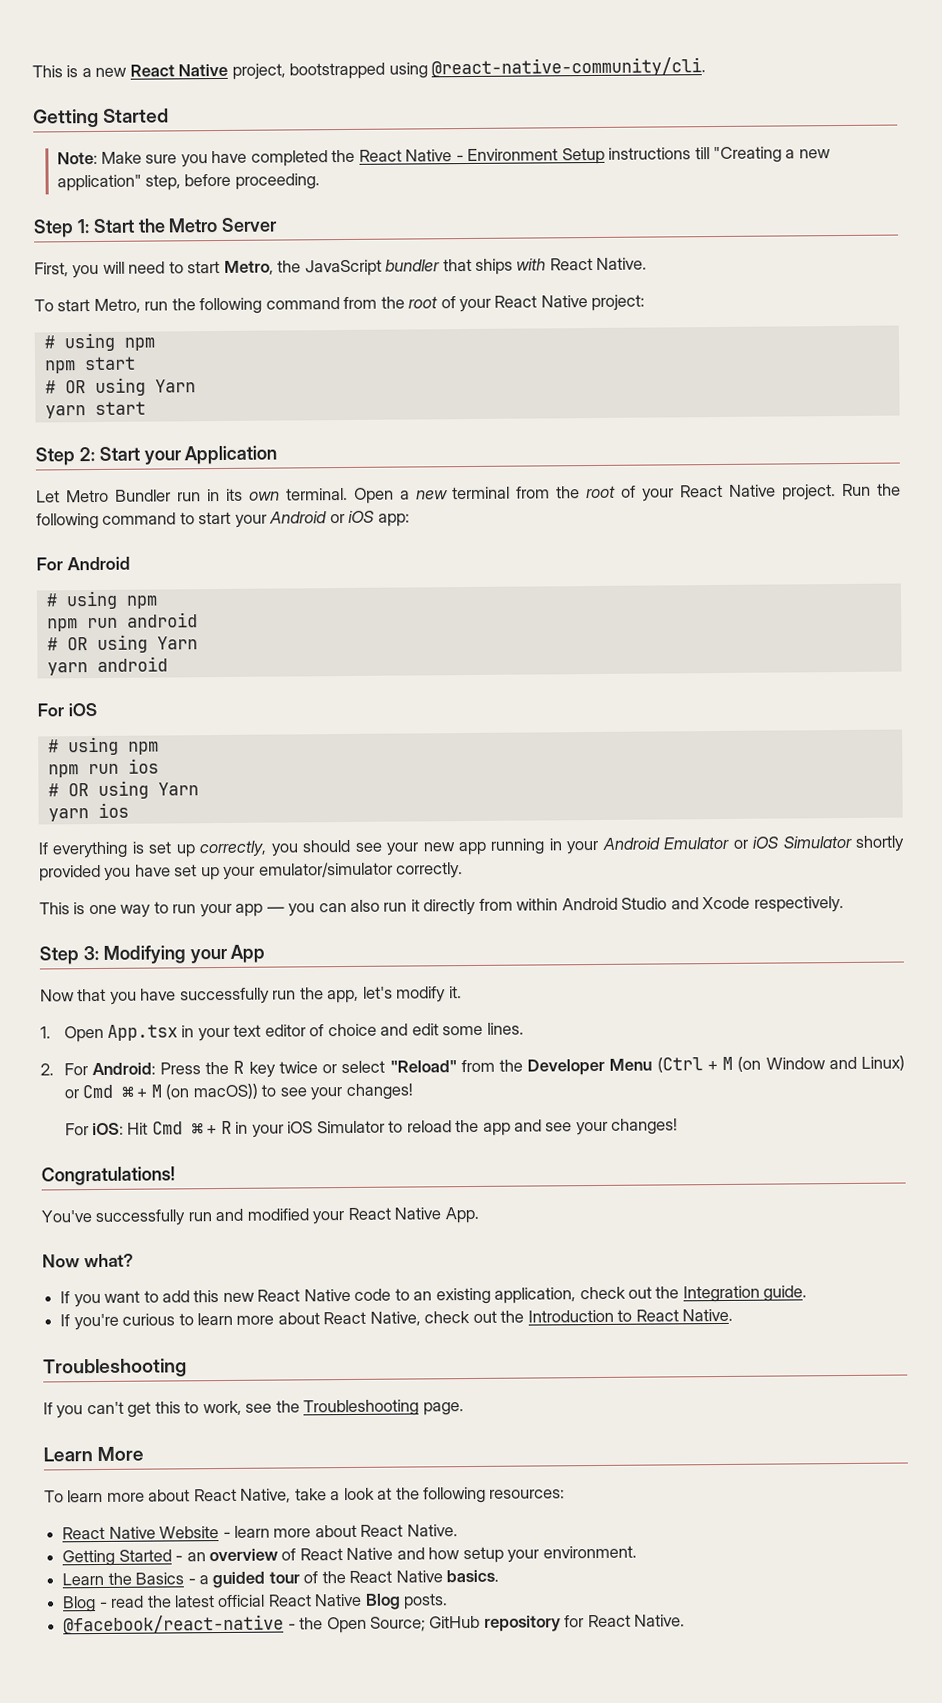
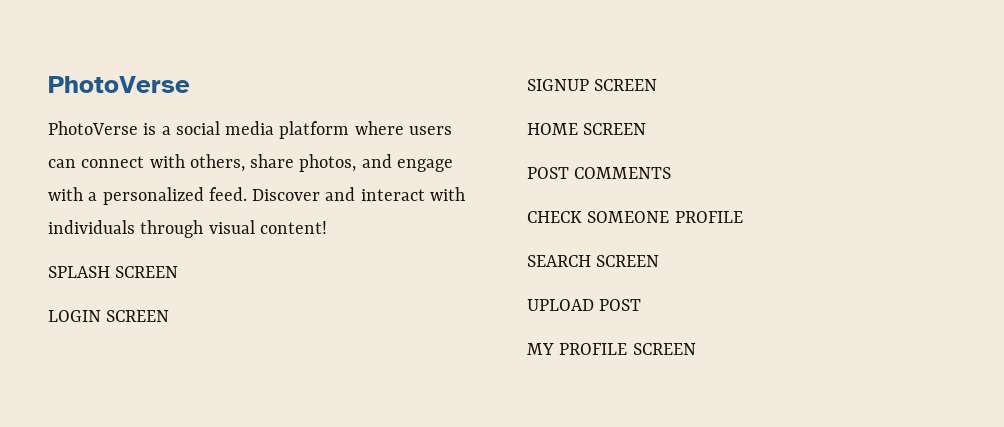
[32,57,707,80] [33,108,170,128] [56,146,831,168] [56,173,320,192] [33,217,279,238] [34,257,648,279] [34,294,646,315] [43,332,155,352] [44,356,136,374] [44,377,196,397] [44,401,146,419] [35,445,278,466] [36,483,902,504] [36,510,410,530] [36,556,130,571] [45,590,158,610] [46,612,198,632] [46,634,198,654] [46,656,168,676] [37,702,97,717] [47,736,159,756] [47,758,159,778] [47,780,199,799] [47,802,129,822] [38,835,906,859] [39,861,464,882] [39,896,844,918] [39,944,266,965] [40,986,462,1005] [40,1022,524,1043] [40,1055,905,1078] [63,1083,413,1101] [64,1118,679,1138] [41,1166,175,1186] [41,1206,479,1227] [42,1253,134,1268] [60,1285,808,1308] [60,1308,733,1331] [43,1358,187,1378] [43,1399,464,1419] [43,1446,145,1462] [44,1486,566,1504] [62,1524,458,1540] [62,1545,637,1567] [62,1569,500,1589] [62,1593,449,1613] [63,1614,686,1635] This is a new React Native project, bootstrapped using @react-native-community/cli. // Getting Started // Note: Make sure you have completed the React Native - Environment Setup instructions till "Creating a new application" step, before proceeding. // Step 1: Start the Metro Server // First, you will need to start Metro, the JavaScript bundler that ships with React Native. // To start Metro, run the following command from the root of your React Native project: // # using npm // npm start // # OR using Yarn // yarn start // Step 2: Start your Application // Let Metro Bundler run in its own terminal. Open a new terminal from the root of your React Native project. Run the following command to start your Android or iOS app: // For Android // # using npm // npm run android // # OR using Yarn // yarn android // For iOS // # using npm // npm run ios // # OR using Yarn // yarn ios // If everything is set up correctly, you should see your new app running in your Android Emulator or iOS Simulator shortly provided you have set up your emulator/simulator correctly. // This is one way to run your app — you can also run it directly from within Android Studio and Xcode respectively. // Step 3: Modifying your App // Now that you have successfully run the app, let's modify it. // 1. Open App.tsx in your text editor of choice and edit some lines. // 2. For Android: Press the R key twice or select "Reload" from the Developer Menu (Ctrl + M (on Window and Linux) or Cmd ⌘ + M (on macOS)) to see your changes! // For iOS: Hit Cmd ⌘ + R in your iOS Simulator to reload the app and see your changes! // Congratulations! // You've successfully run and modified your React Native App. // Now what? // If you want to add this new React Native code to an existing application, check out the Integration guide. // If you're curious to learn more about React Native, check out the Introduction to React Native. // Troubleshooting // If you can't get this to work, see the Troubleshooting page. // Learn More // To learn more about React Native, take a look at the following resources: // React Native Website - learn more about React Native. // Getting Started - an overview of React Native and how setup your environment. // Learn the Basics - a guided tour of the React Native basics. // Blog - read the latest official React Native Blog posts. // @facebook/react-native - the Open Source; GitHub repository for React Native. -> [48,76,190,93] [48,121,452,139] [48,154,453,172] [48,187,465,205] [48,220,327,238] [48,266,179,278] [48,310,170,322] [527,79,658,91] [527,123,647,135] [527,167,672,179] [527,211,743,223] [527,255,660,267] [527,299,642,311] [527,343,696,355] PhotoVerse // PhotoVerse is a social media platform where users can connect with others, share photos, and engage with a personalized feed. Discover and interact with individuals through visual content! // SPLASH SCREEN // LOGIN SCREEN // SIGNUP SCREEN // HOME SCREEN // POST COMMENTS // CHECK SOMEONE PROFILE // SEARCH SCREEN // UPLOAD POST // MY PROFILE SCREEN

